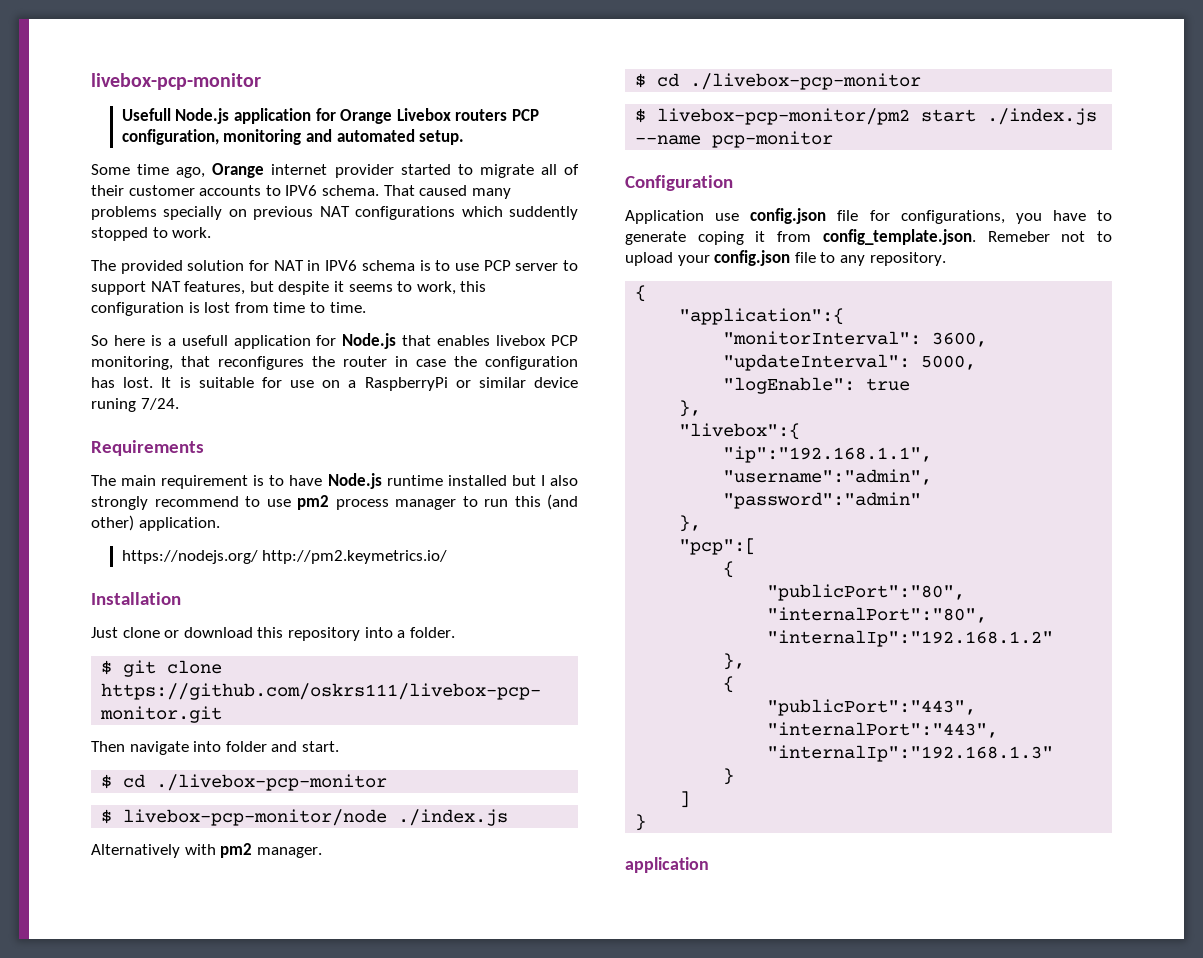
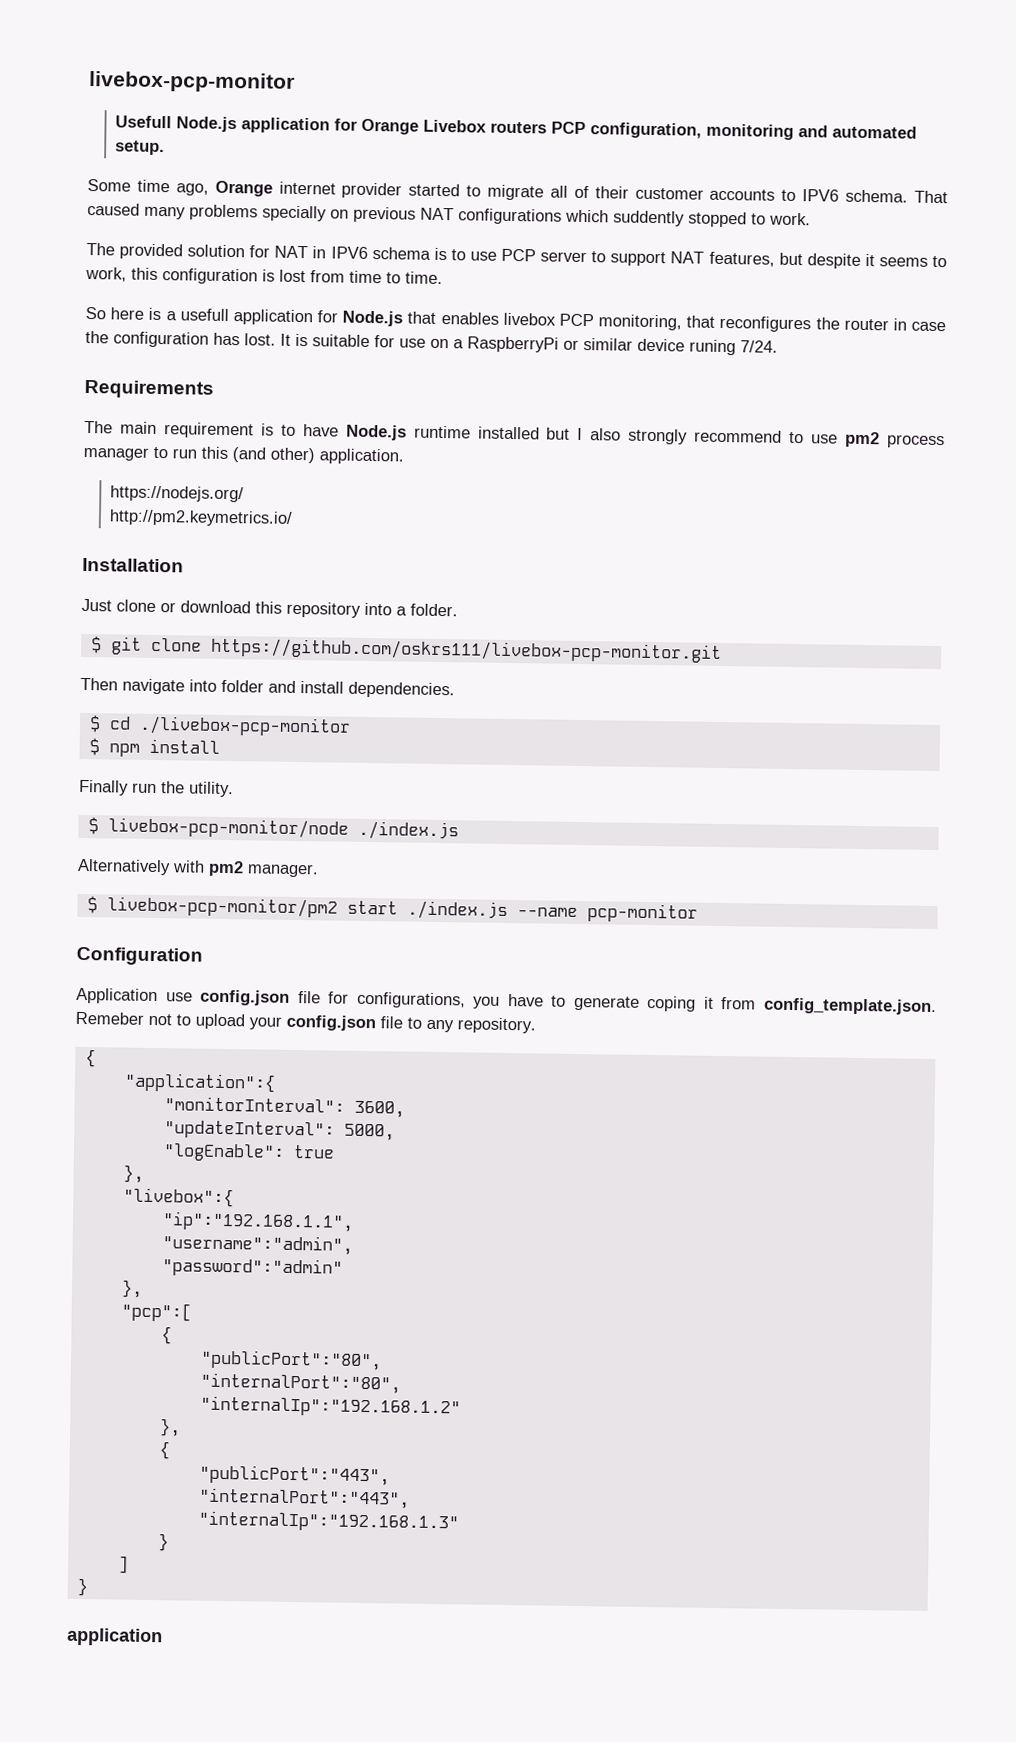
(258, 557) none -> (245, 494) //
[301,741,339,752] [101,774,388,791] start. // $ cd ./livebox-pcp-monitor -> [300,681,455,699] [88,715,351,737] [88,738,220,757] [79,779,234,798] install dependencies. // $ cd ./livebox-pcp-monitor // $ npm install // Finally run the utility.
[635,73,922,90] // $ cd ./livebox-pcp-monitor -> (319, 870) none

